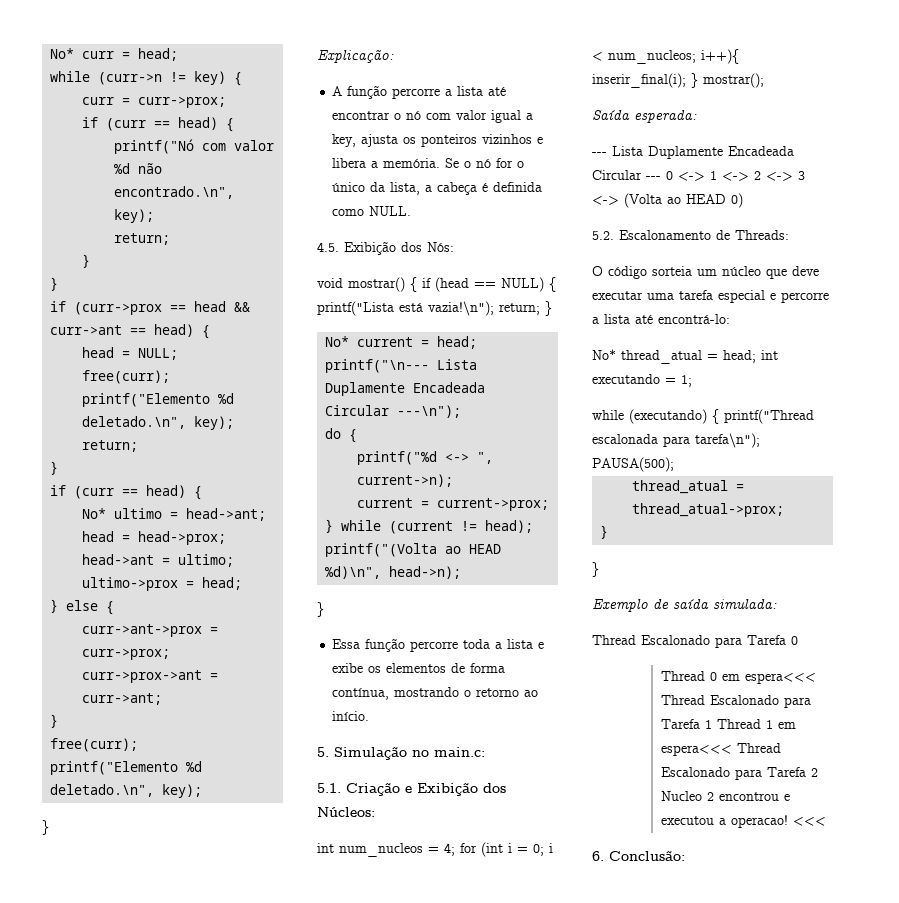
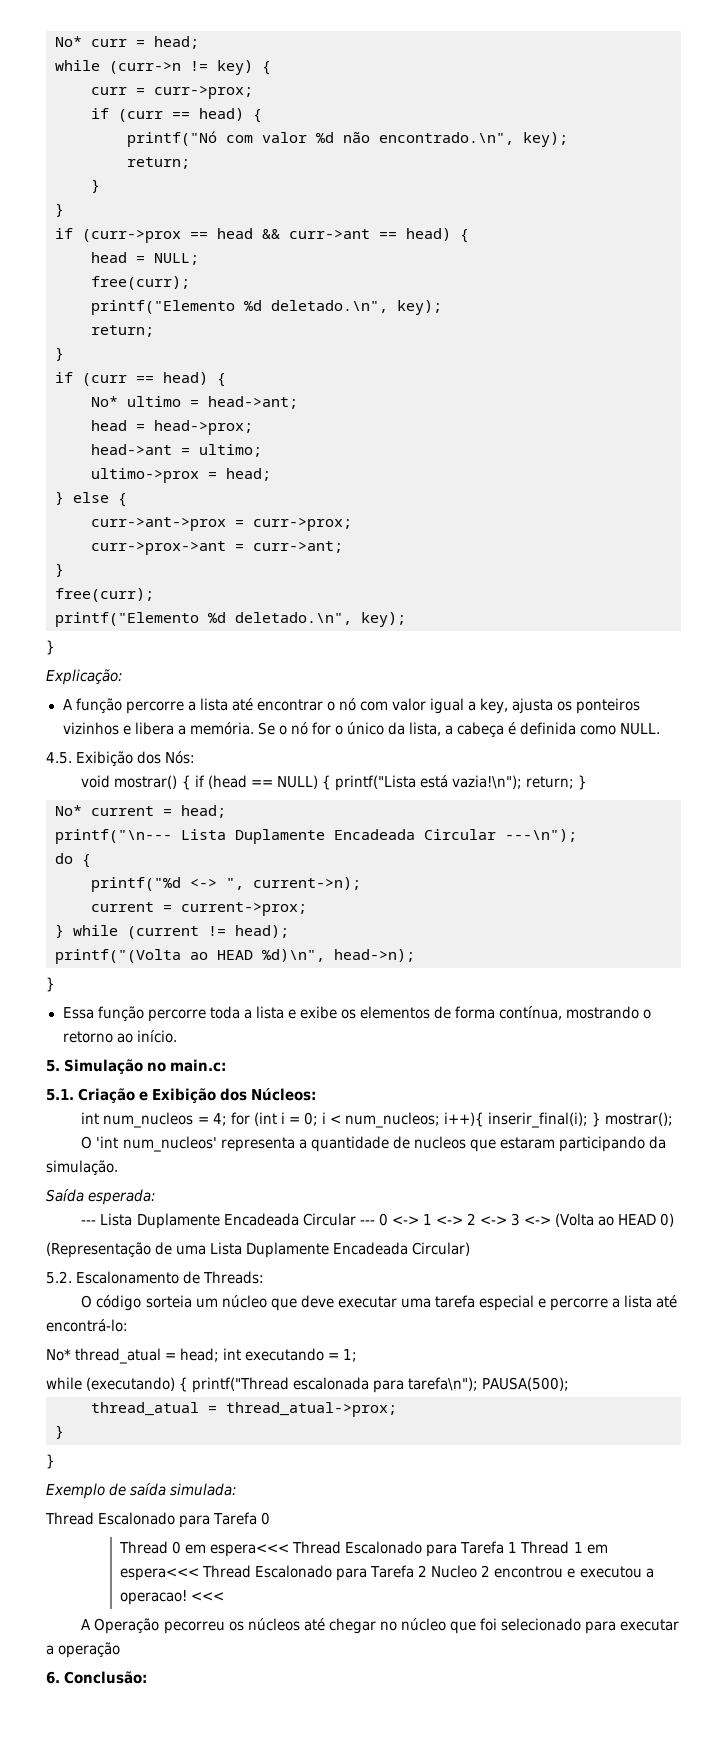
(764, 80) none -> [81,1136,666,1152] [46,1160,118,1175] // O 'int num_nucleos' representa a quantidade de nucleos que estaram participando da simulação.
(743, 200) none -> [46,1242,471,1258] // (Representação de uma Lista Duplamente Encadeada Circular)
(826, 821) none -> [81,1618,680,1634] [46,1642,121,1658] // A Operação pecorreu os núcleos até chegar no núcleo que foi selecionado para executar a operação

